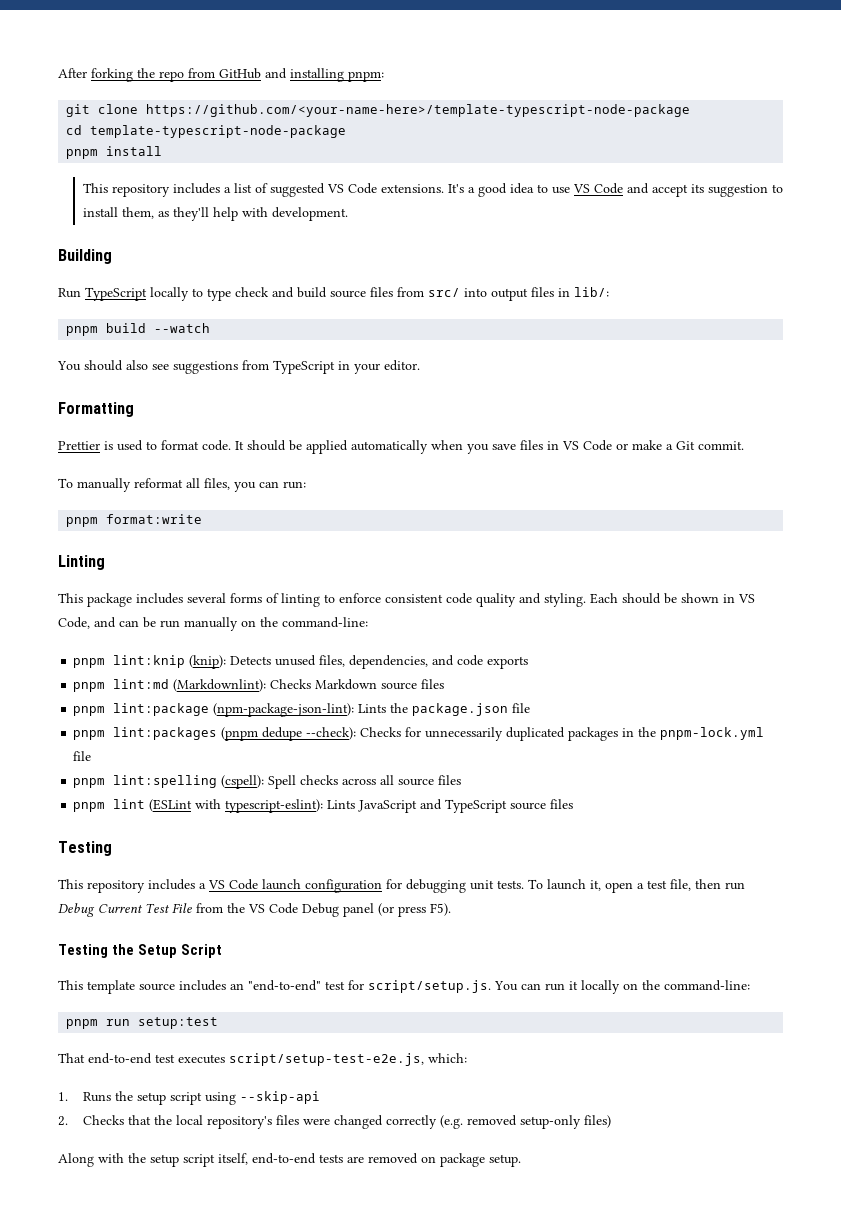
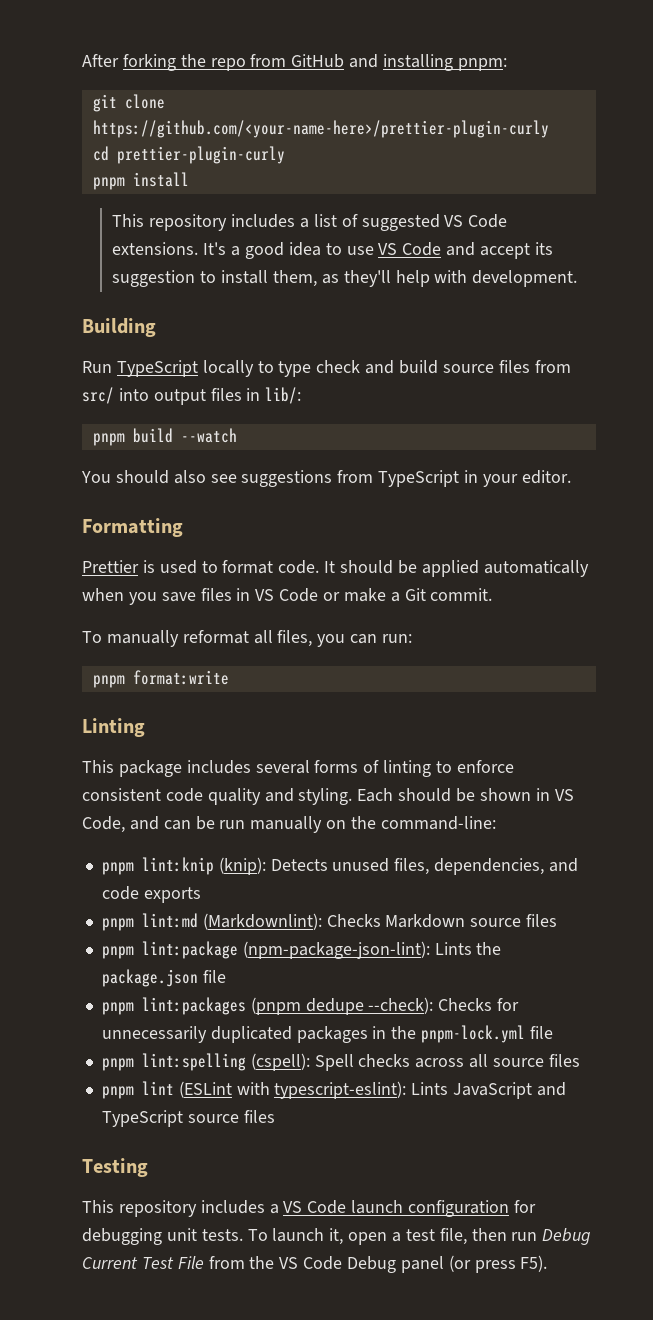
[146,104,691,117] https://github.com/<your-name-here>/template-typescript-node-package -> [92,120,549,138] https://github.com/<your-name-here>/prettier-plugin-curly
[90,125,347,138] template-typescript-node-package -> [116,146,285,164] prettier-plugin-curly
[58,944,222,958] [58,980,750,994] [66,1017,219,1029] [58,1053,467,1066] [58,1091,320,1105] [58,1115,611,1129] [58,1153,521,1167] // Testing the Setup Script // This template source includes an "end-to-end" test for script/setup.js. You can run it locally on the command-line: // pnpm run setup:test // That end-to-end test executes script/setup-test-e2e.js, which: // 1. Runs the setup script using --skip-api // 2. Checks that the local repository's files were changed correctly (e.g. removed setup-only files) // Along with the setup script itself, end-to-end tests are removed on package setup. -> (548, 1263) none

